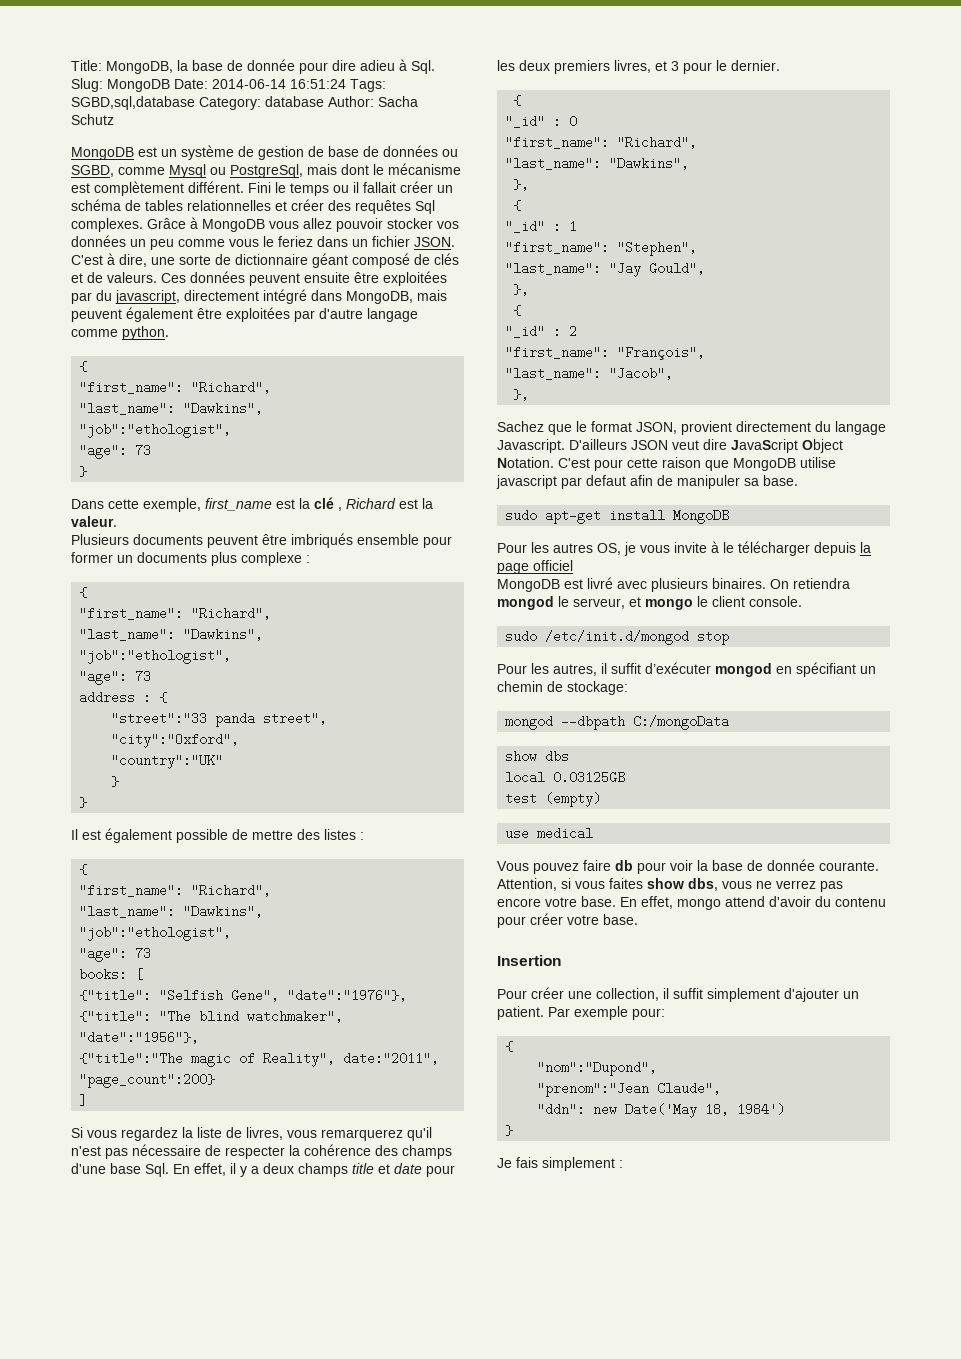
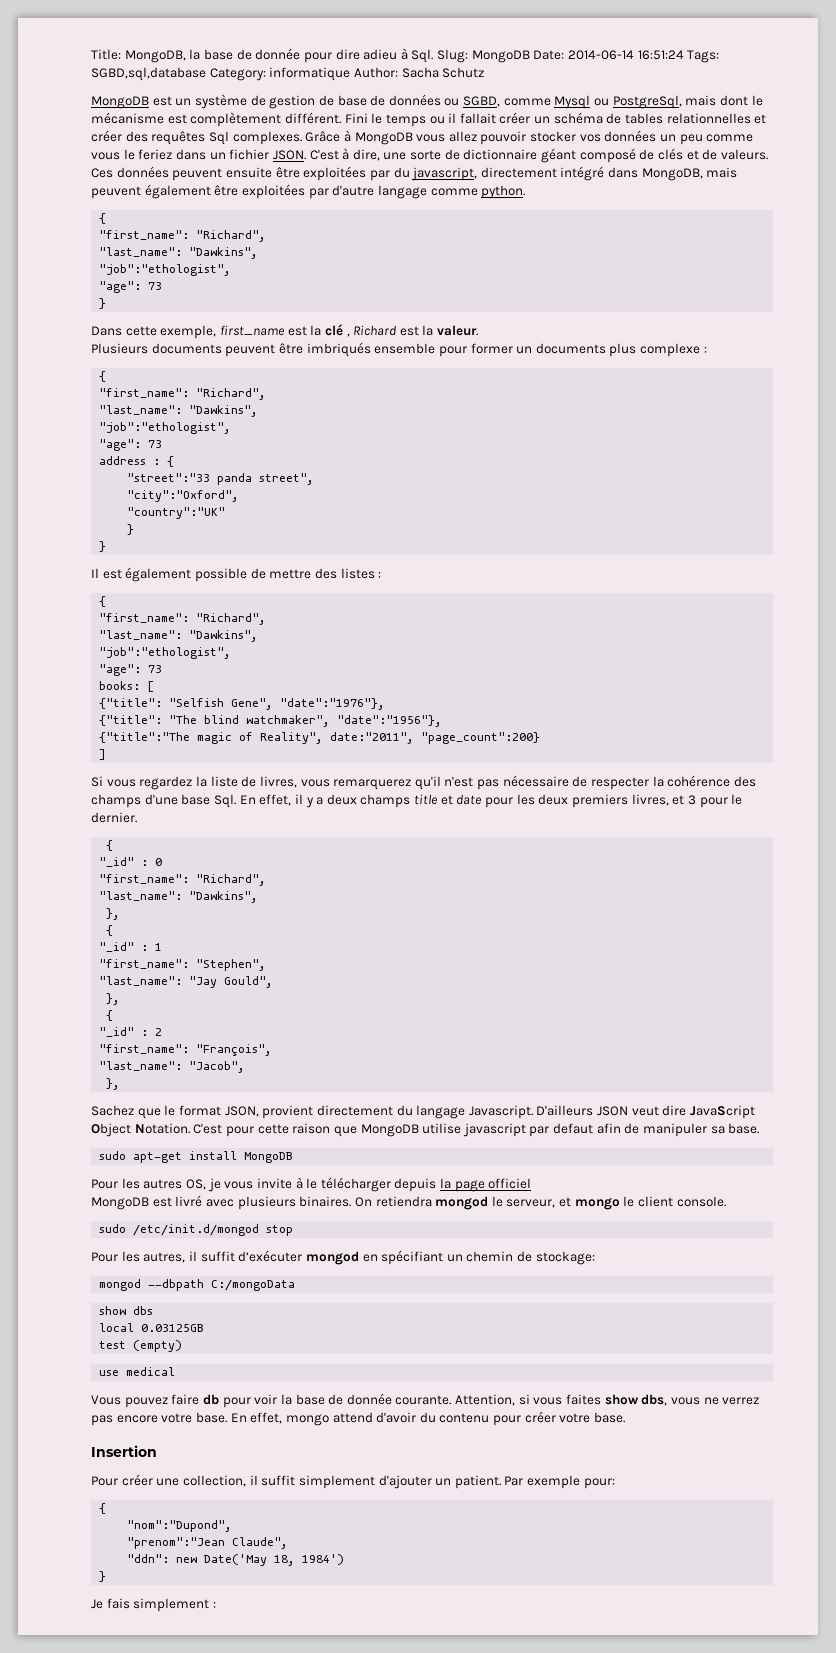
[265,96,324,107] database -> [269,67,351,81] informatique

